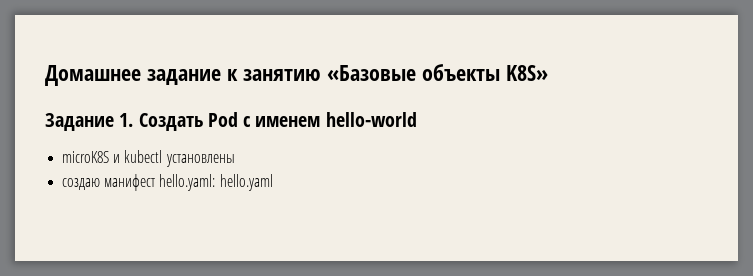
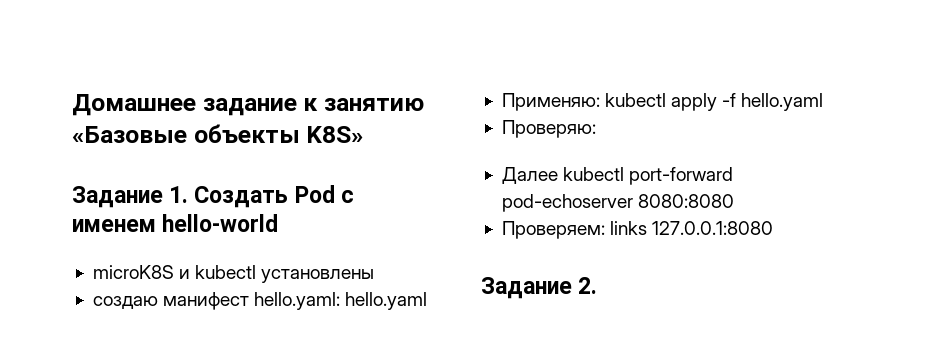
(273, 182) none -> [501,93,824,111] [501,120,596,138] [501,167,734,185] [501,194,735,212] [501,221,774,239] [481,277,598,299] // Применяю: kubectl apply -f hello.yaml // Проверяю: // Далее kubectl port-forward pod-echoserver 8080:8080 // Проверяем: links 127.0.0.1:8080 // Задание 2.

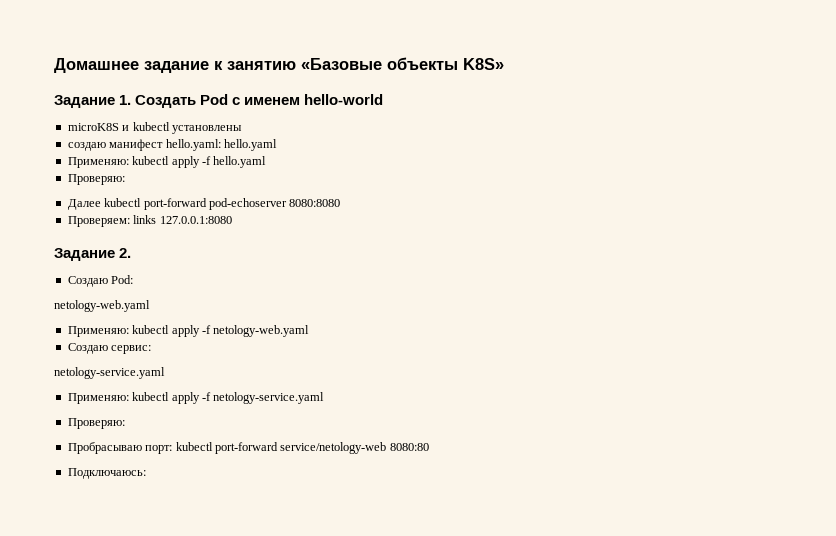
(598, 285) none -> [67,275,134,287] [54,300,150,312] [67,325,310,337] [67,343,152,354] [54,367,165,379] [67,392,325,404] [67,418,125,429] [67,442,429,454] [67,468,146,479] // Создаю Pod: // netology-web.yaml // Применяю: kubectl apply -f netology-web.yaml // Создаю сервис: // netology-service.yaml // Применяю: kubectl apply -f netology-service.yaml // Проверяю: // Пробрасываю порт: kubectl port-forward service/netology-web 8080:80 // Подключаюсь:

